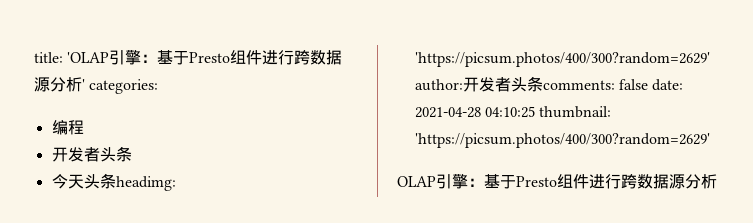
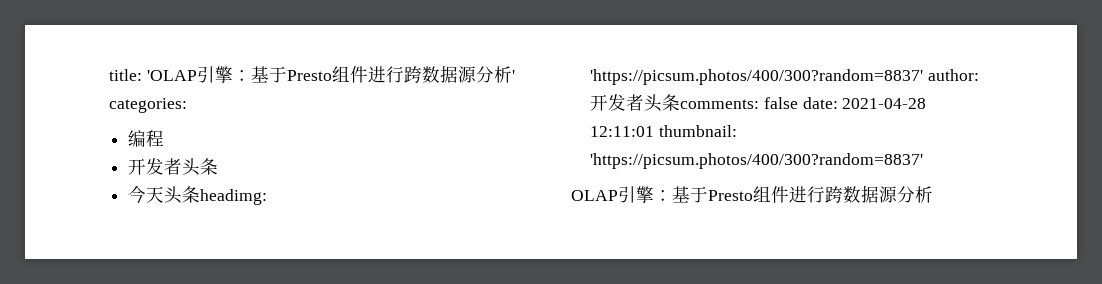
[414,52,710,67] 'https://picsum.photos/400/300?random=2629' -> [590,69,924,85] 'https://picsum.photos/400/300?random=8837'
[484,106,612,118] [414,133,710,148] 04:10:25 thumbnail: 'https://picsum.photos/400/300?random=2629' -> [590,125,737,137] [590,153,924,169] 12:11:01 thumbnail: 'https://picsum.photos/400/300?random=8837'

